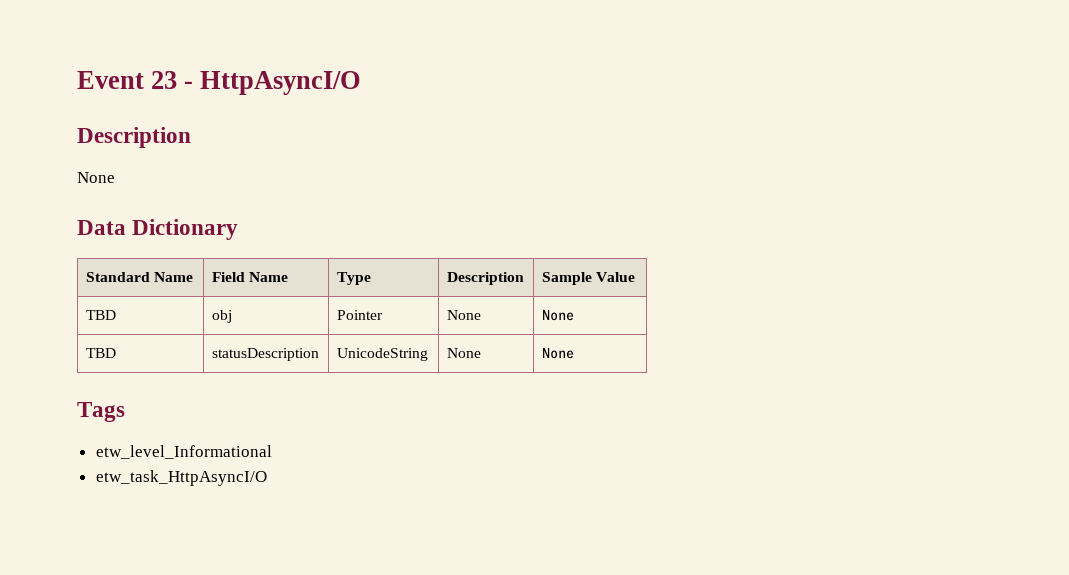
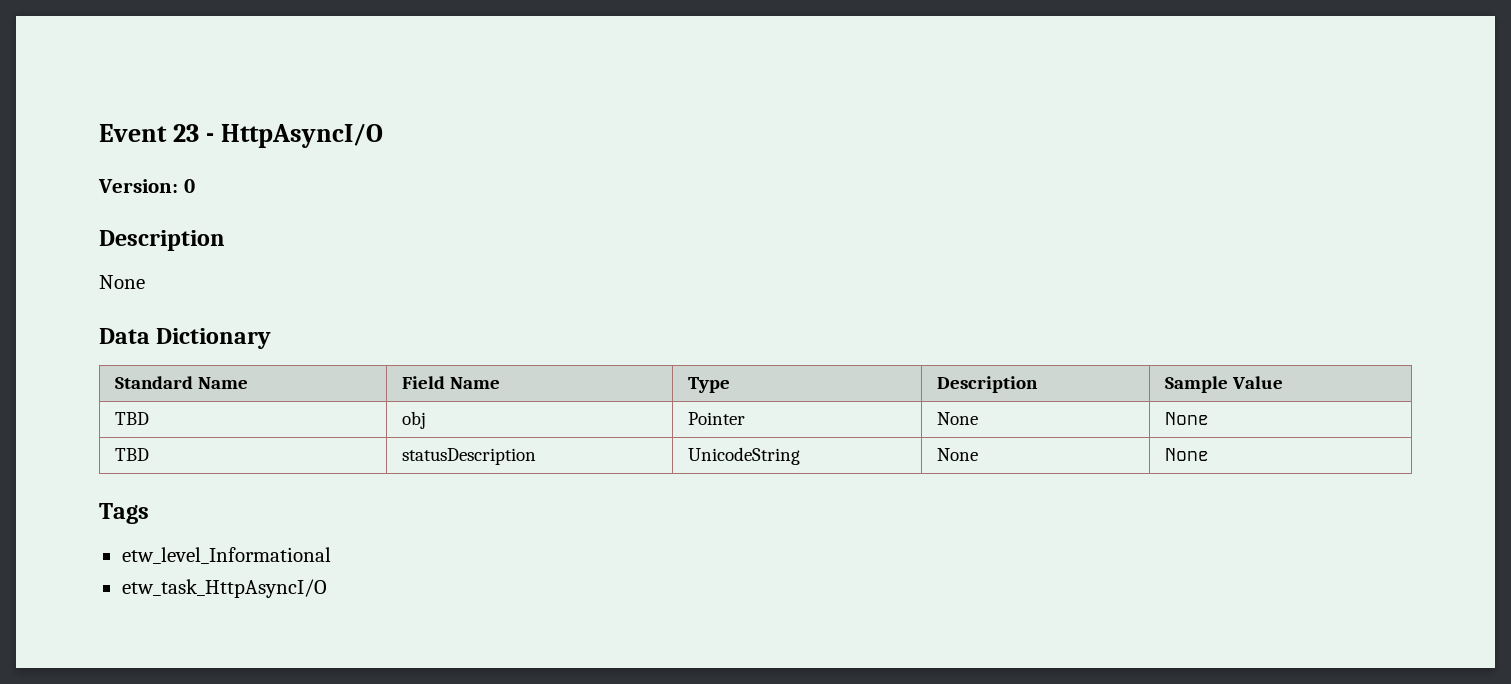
(362, 83) none -> [98,179,195,193] // Version: 0

